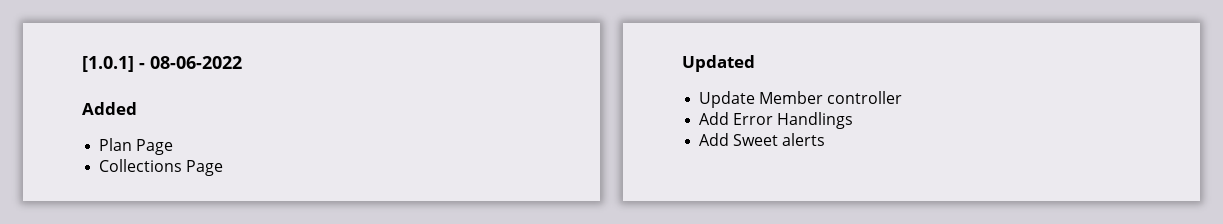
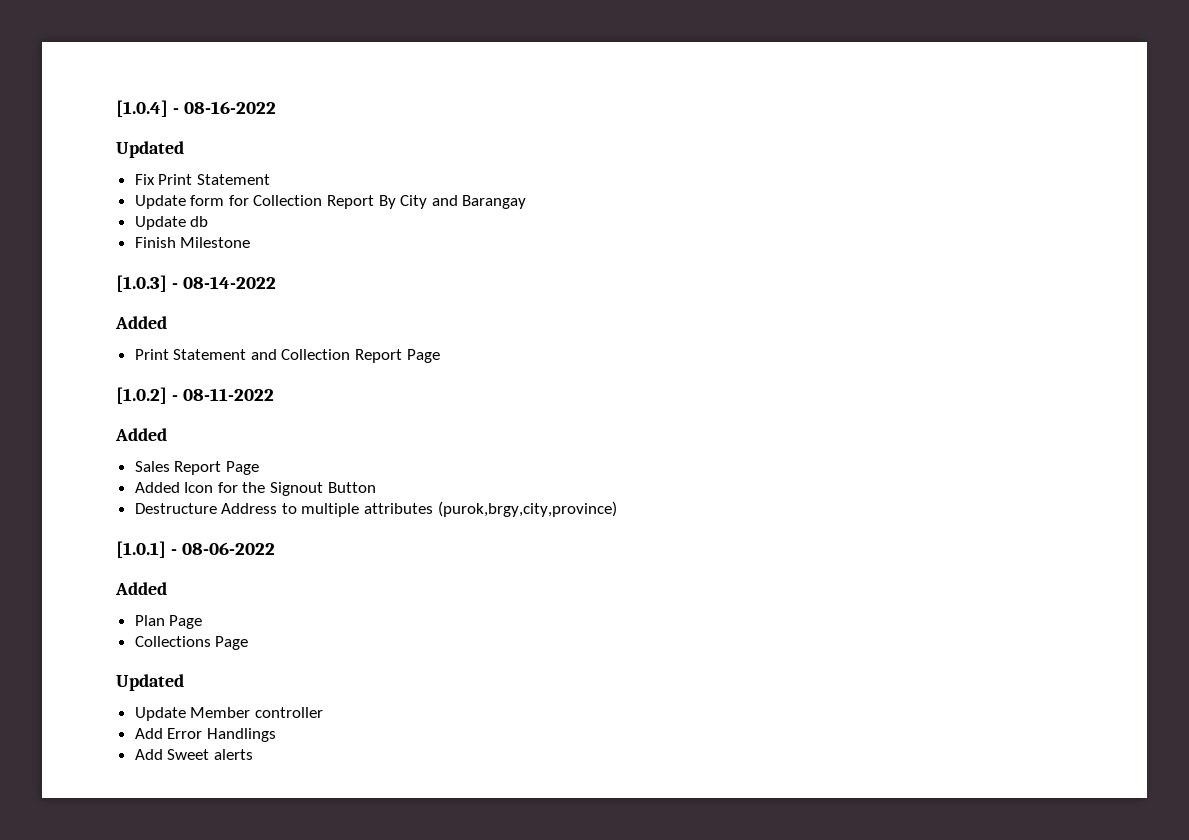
(82, 64) none -> [116,100,277,117] [116,141,184,158] [134,174,270,185] [134,195,527,209] [134,216,209,230] [134,237,251,248] [116,275,277,292] [115,316,167,329] [134,349,440,363] [116,387,275,404] [115,428,167,441] [134,461,259,475] [134,482,376,496] [134,501,617,517] [1.0.4] - 08-16-2022 // Updated // Fix Print Statement // Update form for Collection Report By City and Barangay // Update db // Finish Milestone // [1.0.3] - 08-14-2022 // Added // Print Statement and Collection Report Page // [1.0.2] - 08-11-2022 // Added // Sales Report Page // Added Icon for the Signout Button // Destructure Address to multiple attributes (purok,brgy,city,province) //

